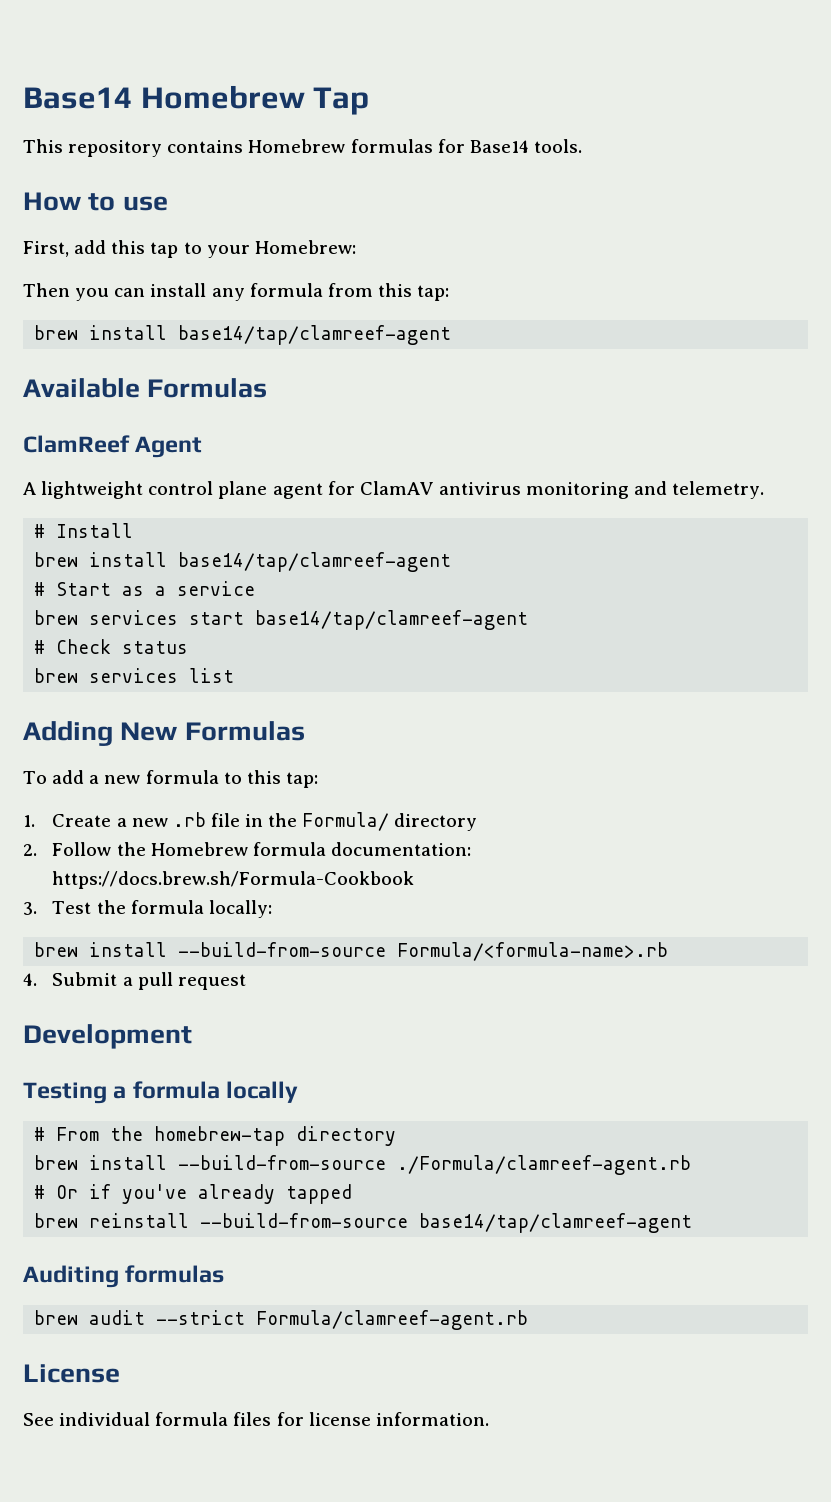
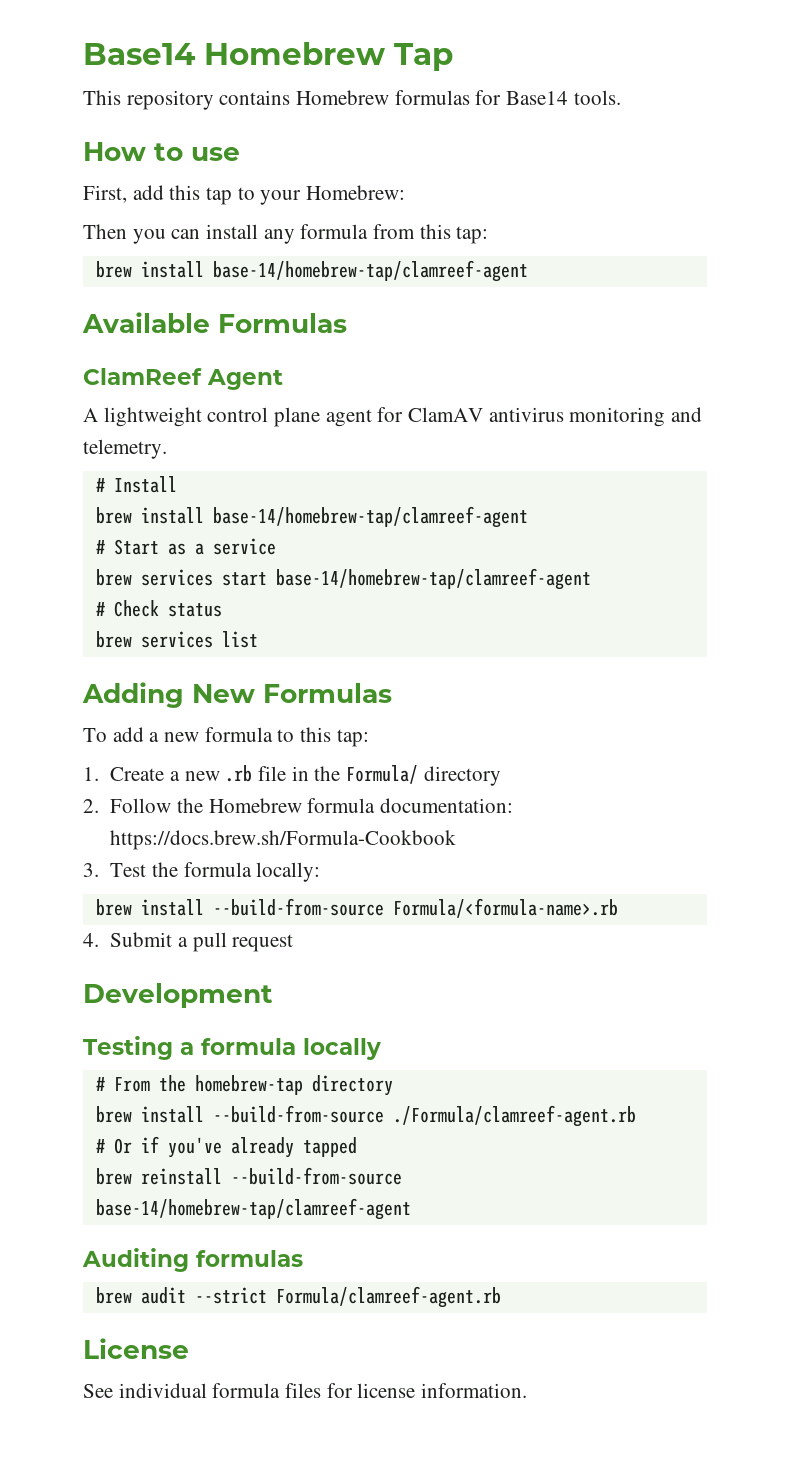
[178,325,452,345] base14/tap/clamreef-agent -> [212,260,528,282] base-14/homebrew-tap/clamreef-agent
[178,552,452,572] base14/tap/clamreef-agent -> [212,506,528,528] base-14/homebrew-tap/clamreef-agent
[255,610,529,630] base14/tap/clamreef-agent -> [275,568,591,590] base-14/homebrew-tap/clamreef-agent
[419,1213,693,1233] base14/tap/clamreef-agent -> [95,1198,411,1220] base-14/homebrew-tap/clamreef-agent

